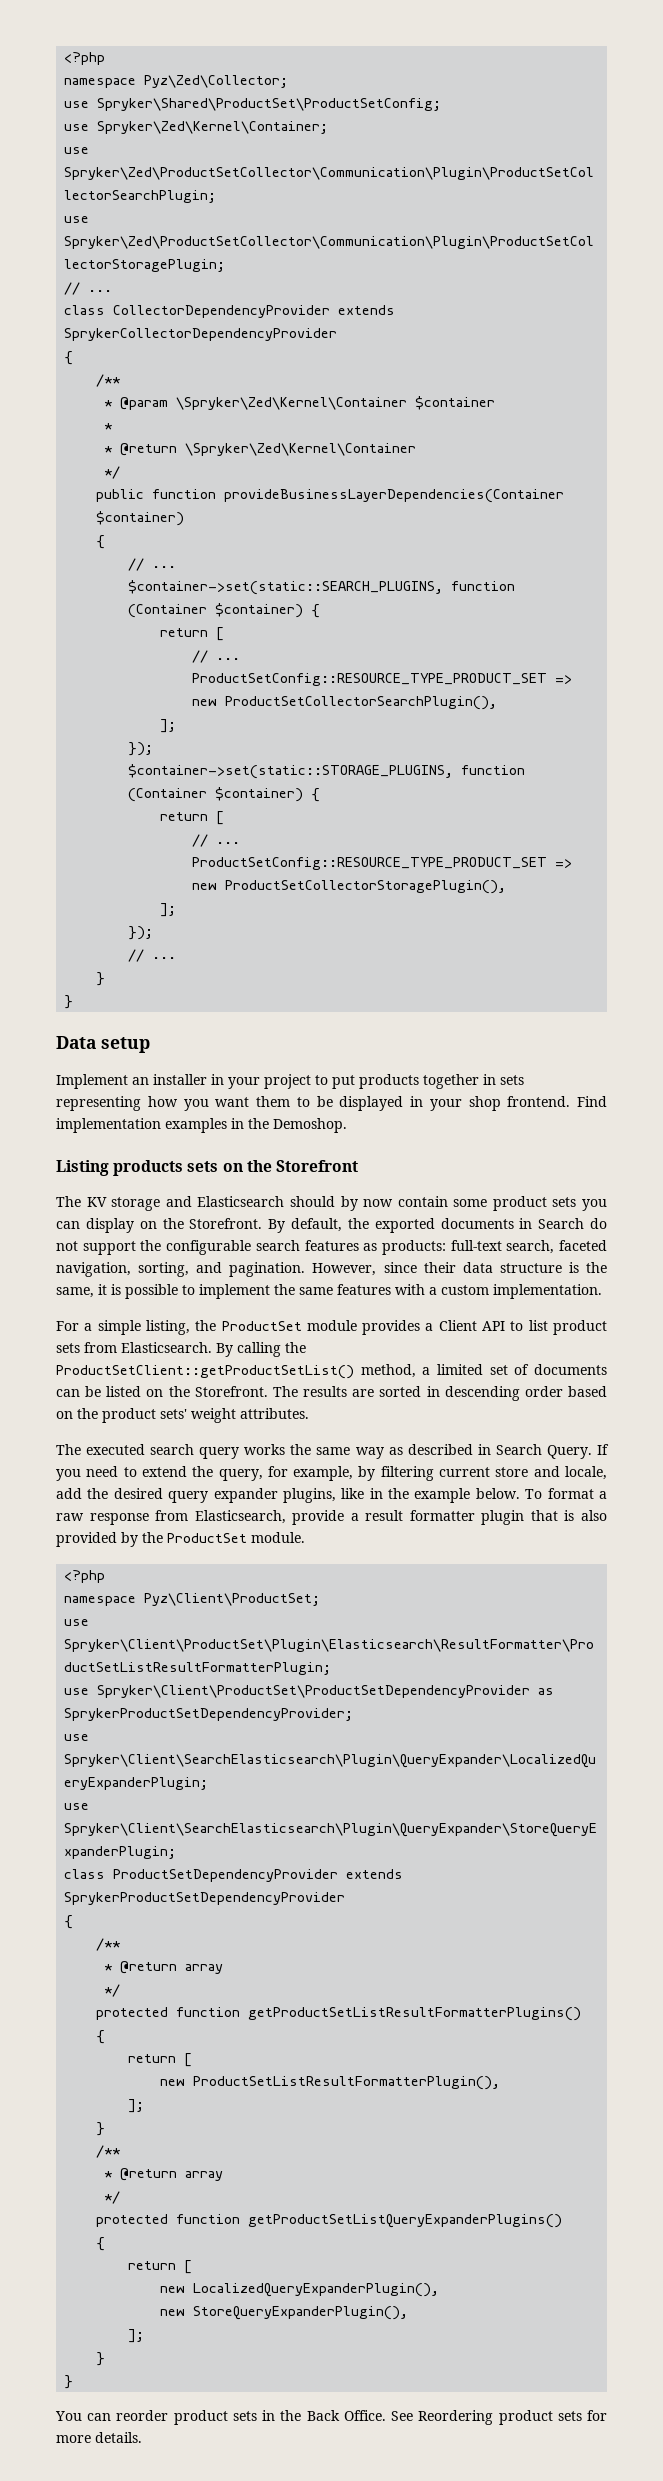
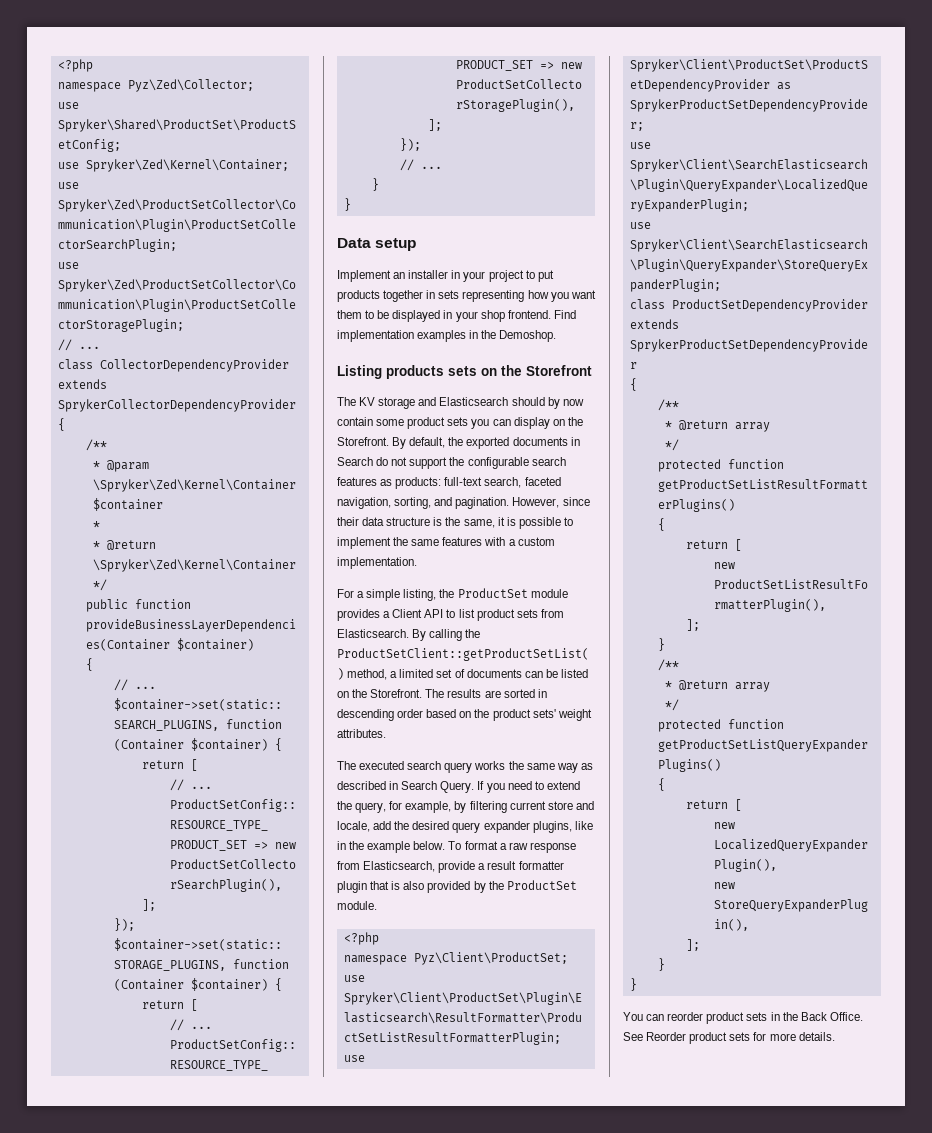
[418,2410,494,2425] Reordering -> [646,1032,687,1041] Reorder

